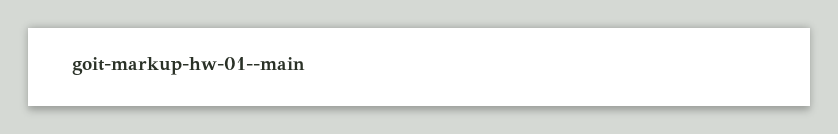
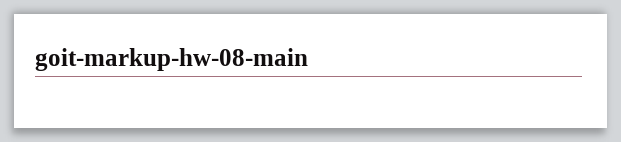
[72,57,305,75] goit-markup-hw-01--main -> [35,48,308,71] goit-markup-hw-08-main

